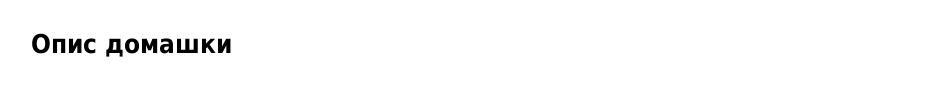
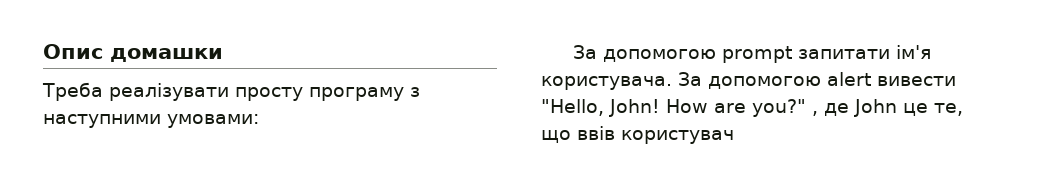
(232, 47) none -> [42,82,420,101] [43,114,259,128] [573,45,932,63] [541,72,956,90] [541,99,963,117] [541,126,734,144] // Треба реалізувати просту програму з наступними умовами: // За допомогою prompt запитати ім'я користувача. За допомогою alert вивести "Hello, John! How are you?" , де John це те, що ввів користувач

